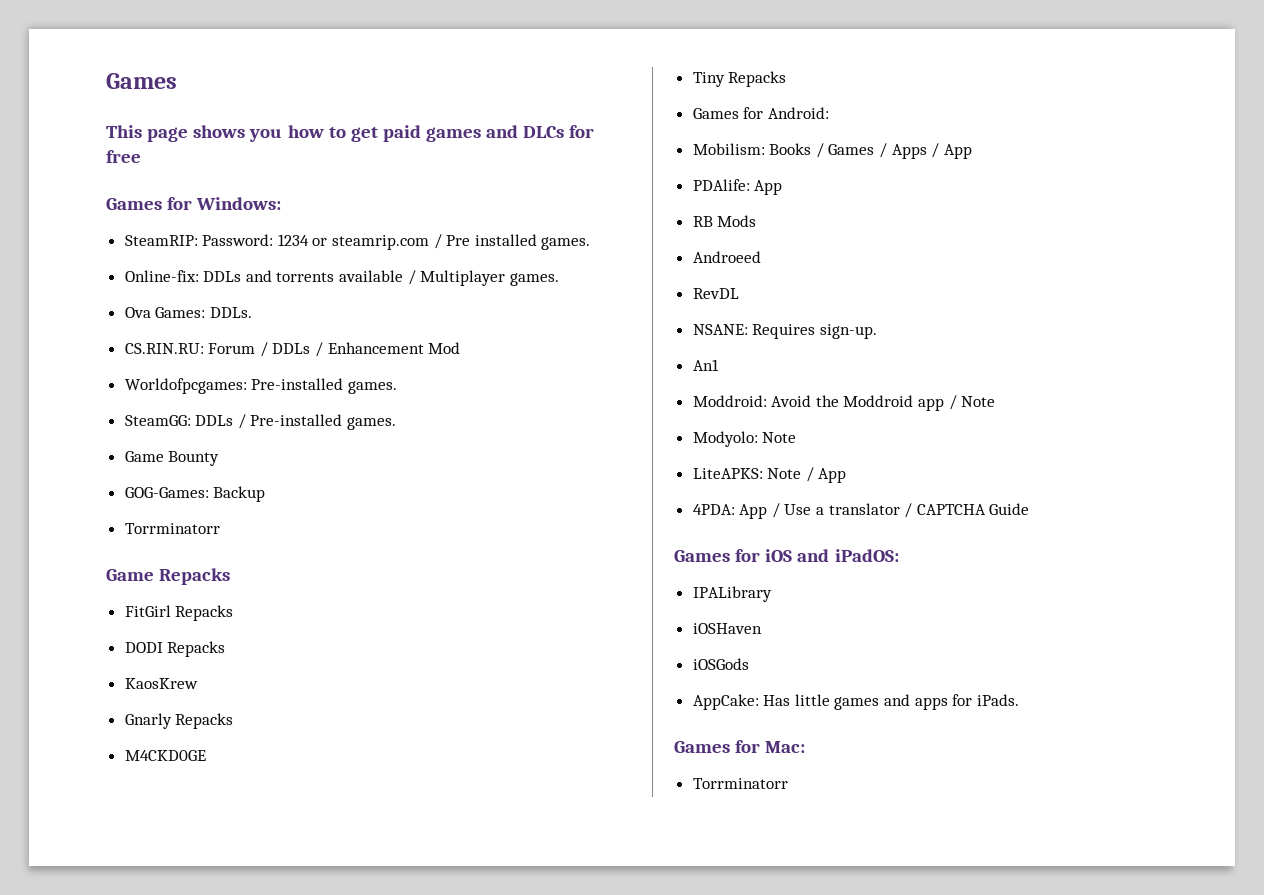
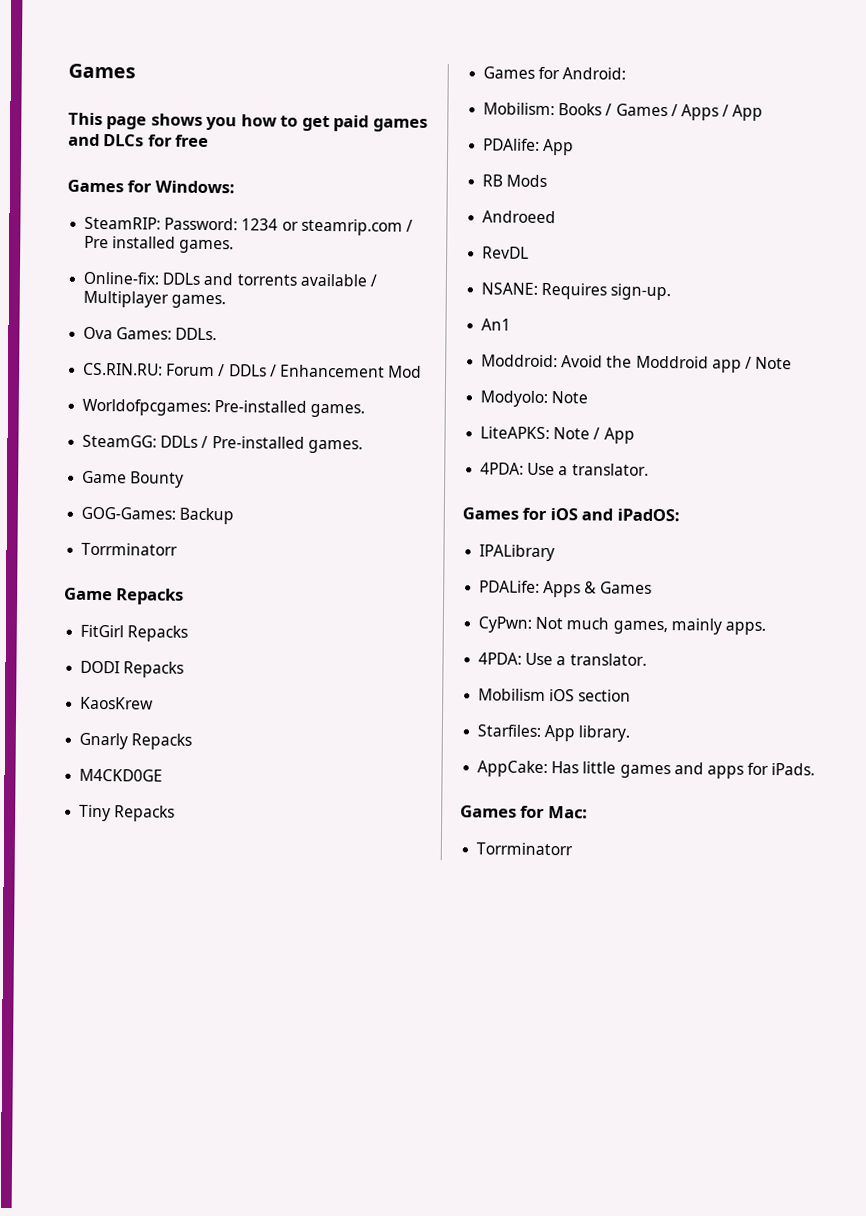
[739,503,1030,519] App / Use a translator / CAPTCHA Guide -> [527,462,649,476] Use a translator.
[692,623,762,634] [692,658,749,670] iOSHaven // iOSGods -> [479,580,652,598] [478,616,766,635] [478,652,647,666] [478,688,632,702] [477,724,631,742] PDALife: Apps & Games // CyPwn: Not much games, mainly apps. // 4PDA: Use a translator. // Mobilism iOS section // Starfiles: App library.

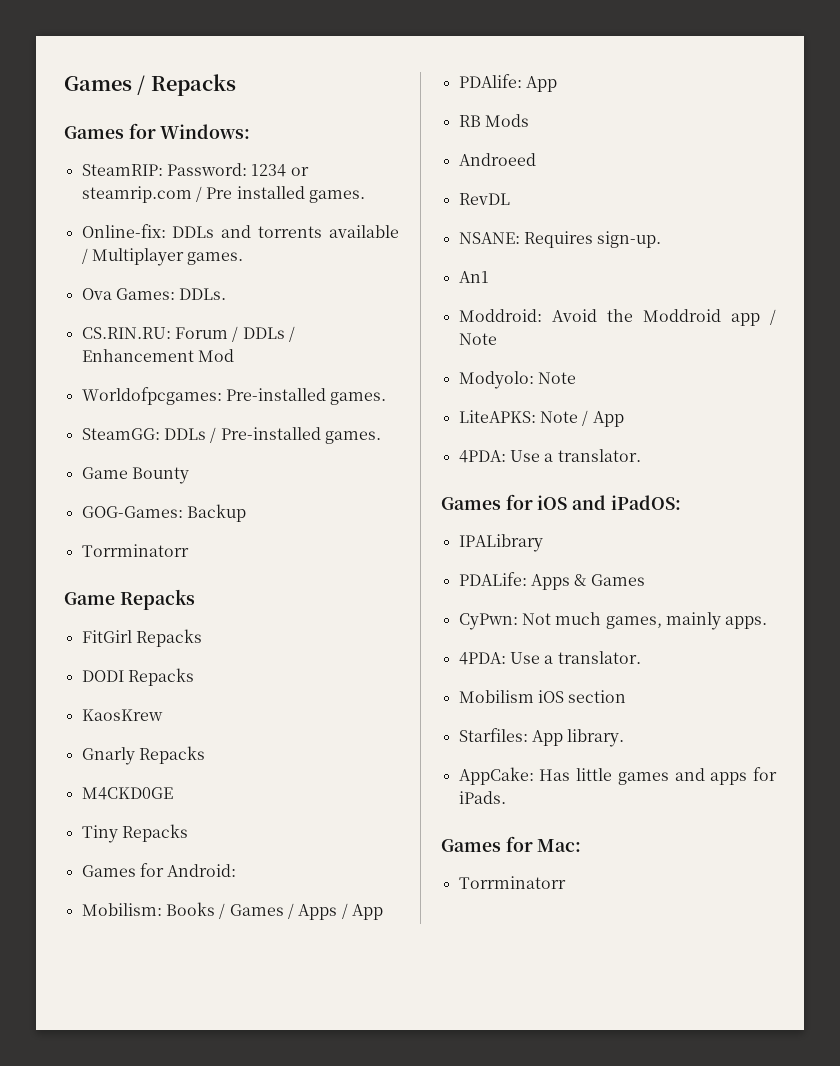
[68,63,136,79] [68,112,428,132] [68,133,210,147] Games // This page shows you how to get paid games and DLCs for free -> [64,74,236,96] Games / Repacks

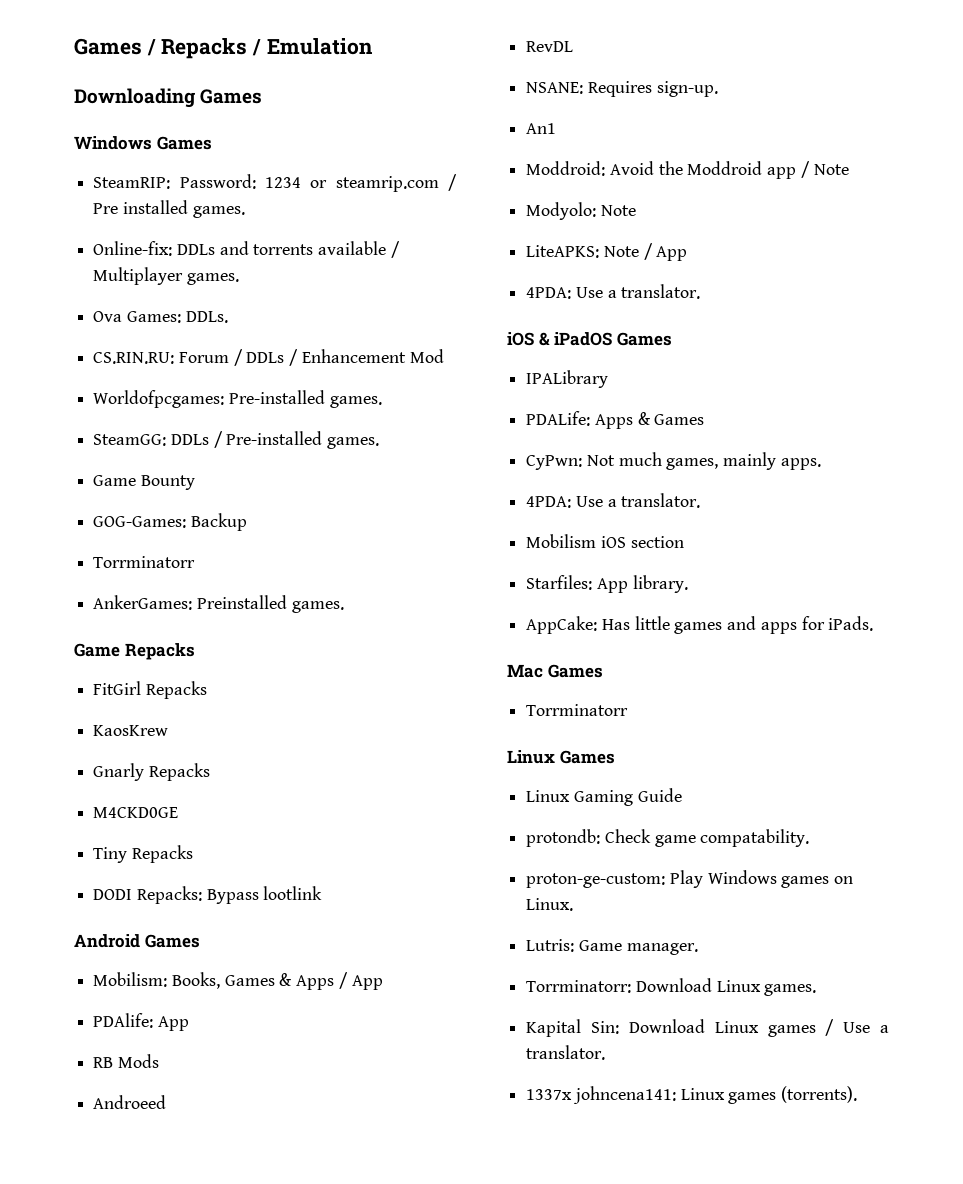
[64,123,251,139] // Games for Windows: -> [252,38,373,56] [74,88,263,108] [74,136,212,150] / Emulation // Downloading Games // Windows Games
(189, 550) none -> [93,595,344,613] // AnkerGames: Preinstalled games.
[81,668,194,686] // DODI Repacks -> (207, 690) none
[81,863,237,877] Games for Android: -> [93,886,323,904] [74,934,200,948] DODI Repacks: Bypass lootlink // Android Games
[165,902,294,919] Books / Games / -> [171,972,293,989] Books, Games &
[441,494,681,510] Games for iOS and iPadOS: -> [507,332,672,346] iOS & iPadOS Games
[441,836,582,852] [458,876,566,889] Games for Mac: // Torrminatorr -> [507,664,603,678] [526,704,629,716] [507,750,615,764] [526,788,682,806] [526,829,810,847] [526,870,854,888] [526,898,574,911] [526,939,698,955] [526,978,817,996] [526,1019,889,1037] [526,1045,606,1060] [526,1086,858,1104] Mac Games // Torrminatorr // Linux Games // Linux Gaming Guide // protondb: Check game compatability. // proton-ge-custom: Play Windows games on Linux. // Lutris: Game manager. // Torrminatorr: Download Linux games. // Kapital Sin: Download Linux games / Use a translator. // 1337x johncena141: Linux games (torrents).

